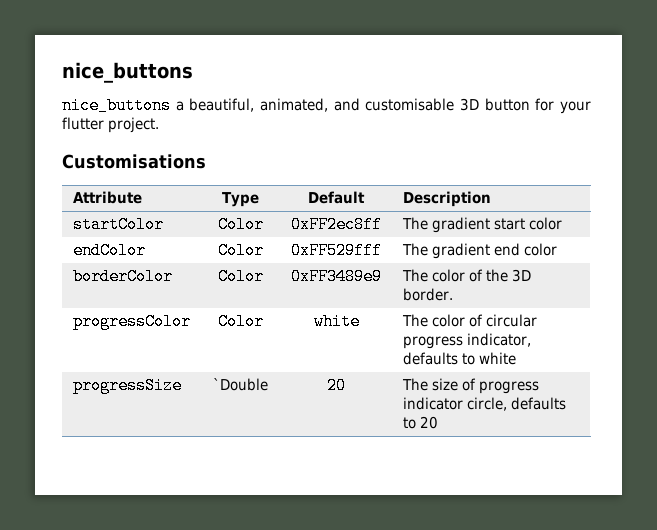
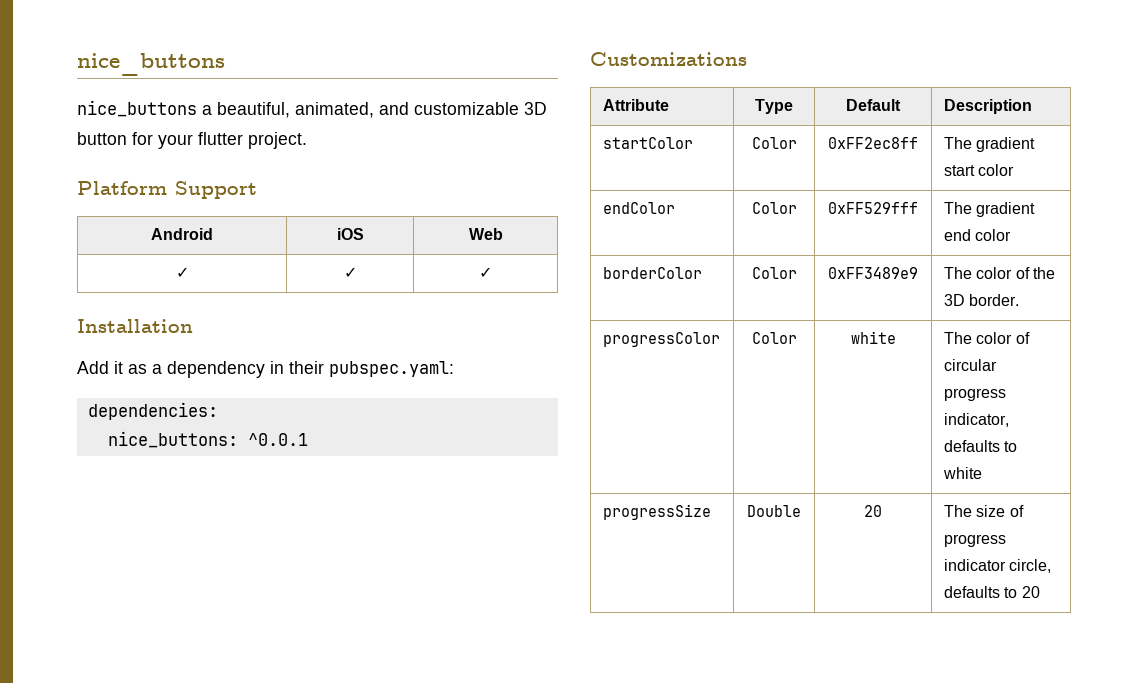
[365,98,455,111] customisable -> [414,102,519,115] customizable
[62,154,206,169] Customisations -> [77,181,257,199] [151,228,213,240] [336,228,364,240] [468,228,503,240] [175,267,189,278] [343,267,357,278] [479,267,492,278] [77,319,193,333] [77,361,454,378] [87,402,218,420] [107,431,308,448] [590,52,747,66] Platform Support // Android | iOS | Web // ✓ | ✓ | ✓ // Installation // Add it as a dependency in their pubspec.yaml: // dependencies: // nice_buttons: ^0.0.1 // Customizations
[213,378,268,391] `Double -> [747,505,801,517] Double

